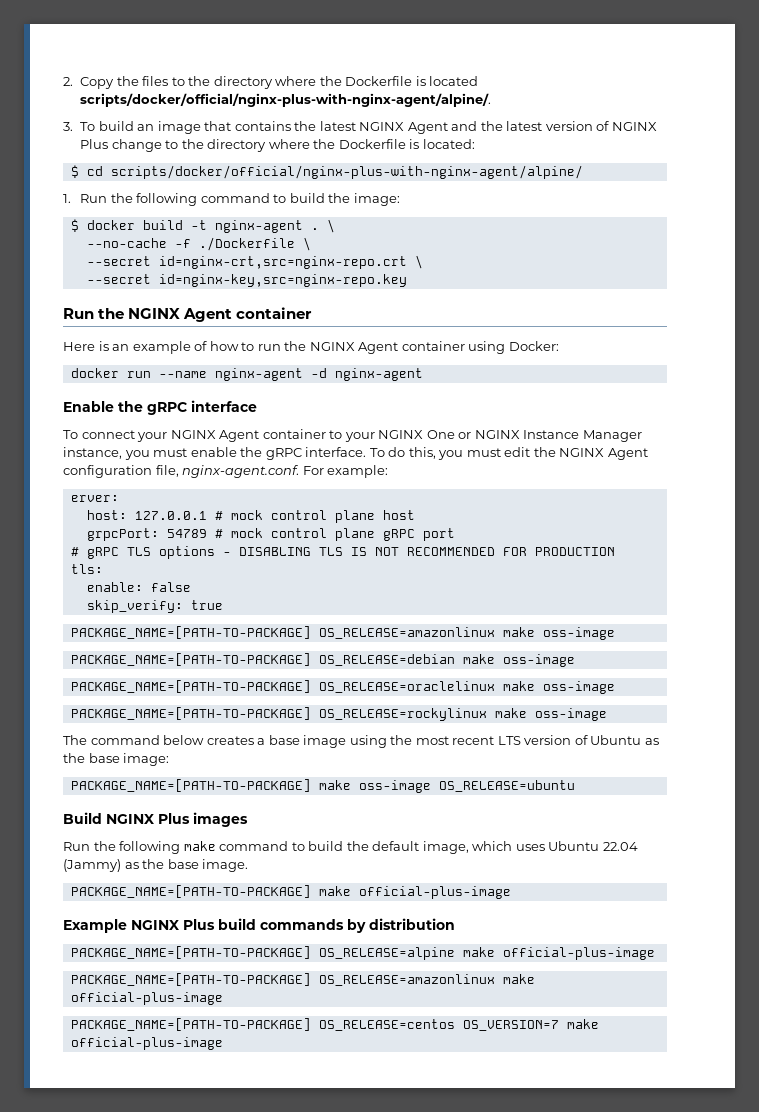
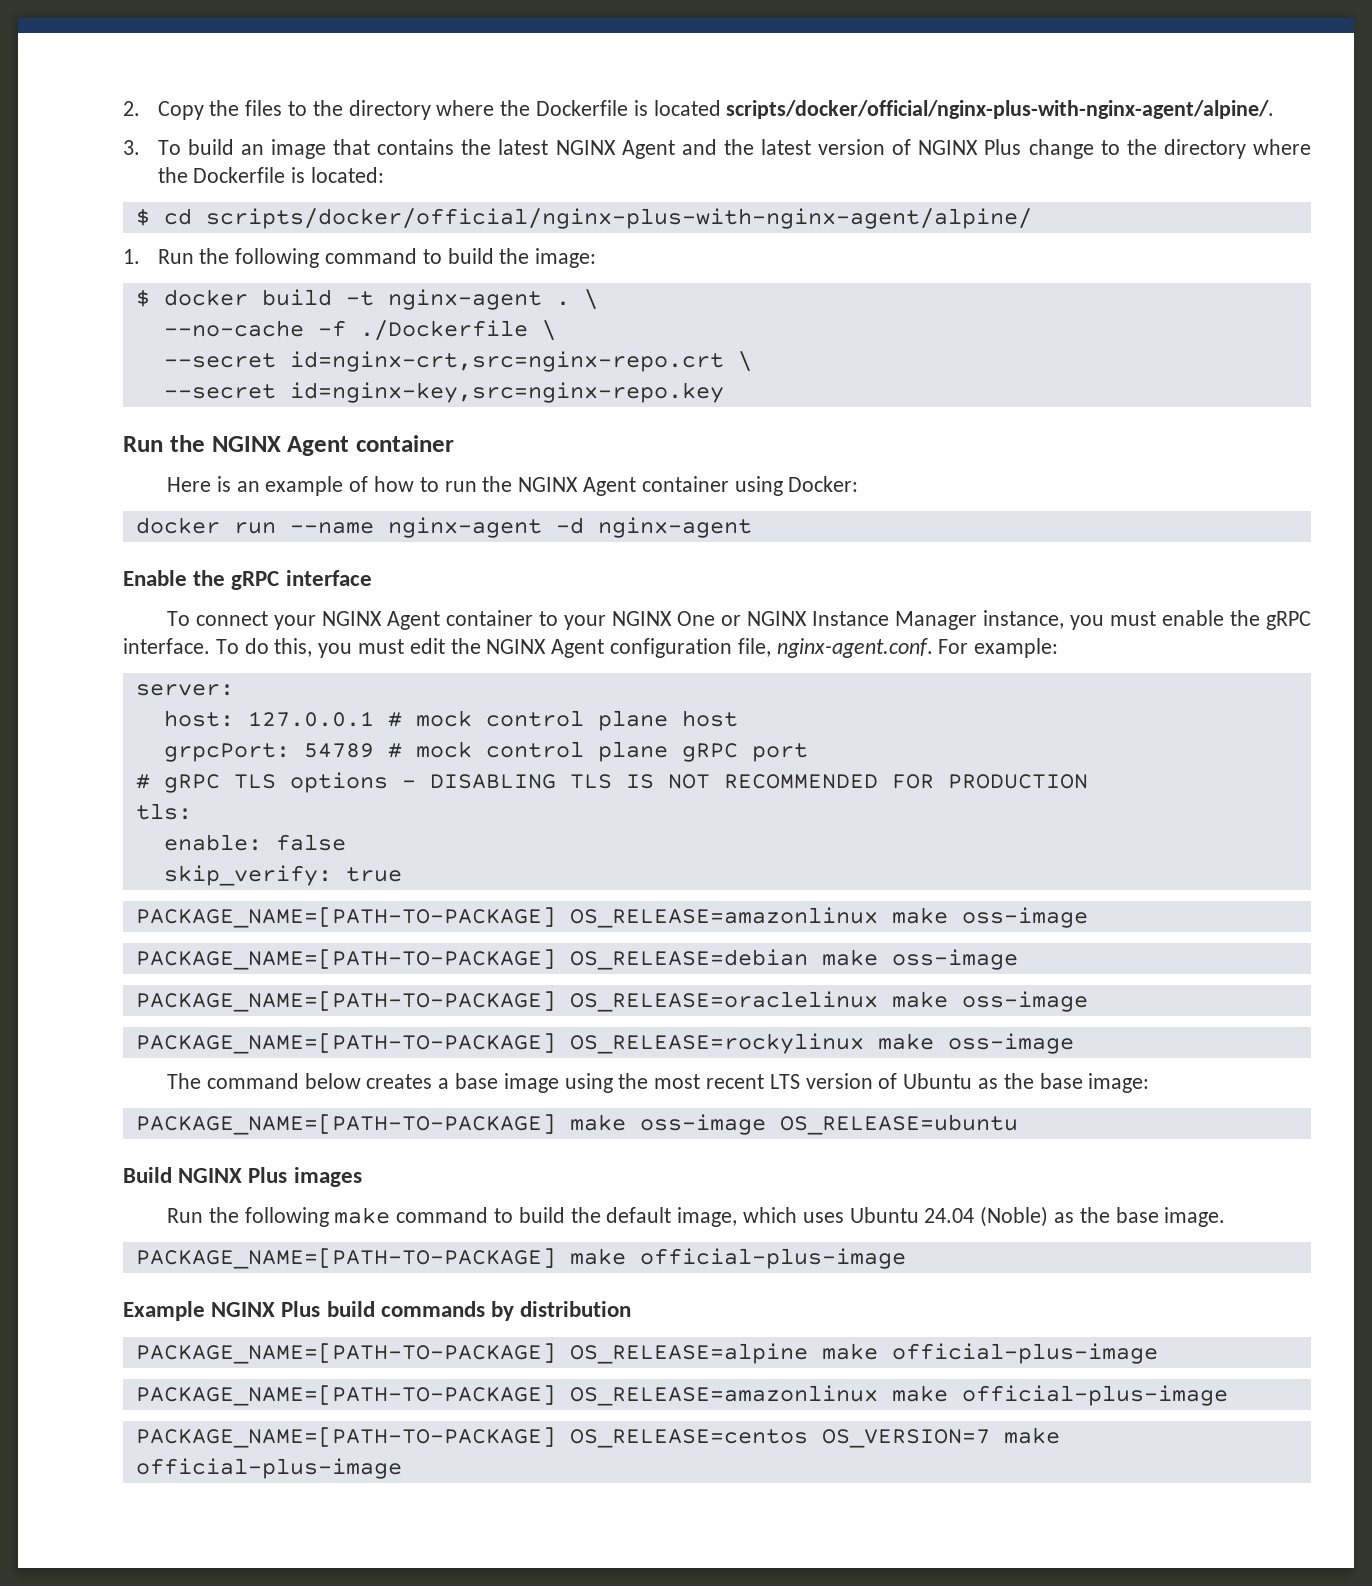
[70,495,119,502] erver: -> [135,684,234,696] server:
[602,842,638,851] [63,859,121,872] 22.04 (Jammy) -> [924,1206,1049,1227] 24.04 (Noble)

